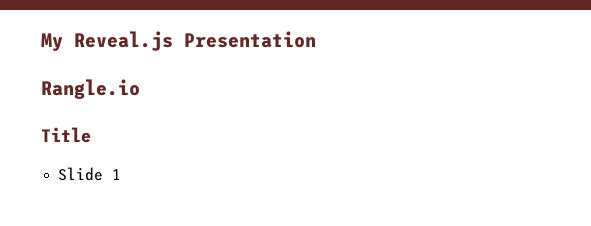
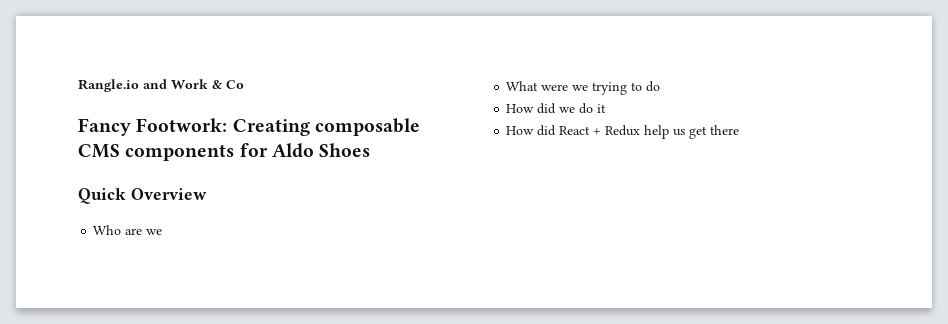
[41,31,316,51] [41,79,140,99] [41,127,91,143] [58,167,122,181] My Reveal.js Presentation // Rangle.io // Title // Slide 1 -> [78,79,244,92] [78,118,420,136] [78,143,371,161] [78,188,207,204] [93,225,163,235] [506,81,661,95] [506,103,607,114] [506,125,740,139] Rangle.io and Work & Co // Fancy Footwork: Creating composable CMS components for Aldo Shoes // Quick Overview // Who are we // What were we trying to do // How did we do it // How did React + Redux help us get there

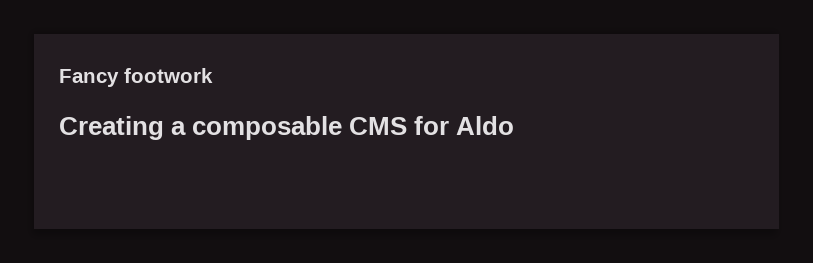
[78,79,244,92] [78,118,310,136] Rangle.io and Work & Co // Fancy Footwork: Creating -> [59,68,213,87] [59,116,187,140] Fancy footwork // Creating a
[125,144,235,161] components -> (408, 126) none
[319,143,371,157] [78,188,207,204] [93,225,163,235] [506,81,661,95] [506,103,607,114] [506,125,740,139] Shoes // Quick Overview // Who are we // What were we trying to do // How did we do it // How did React + Redux help us get there -> (515, 125) none

